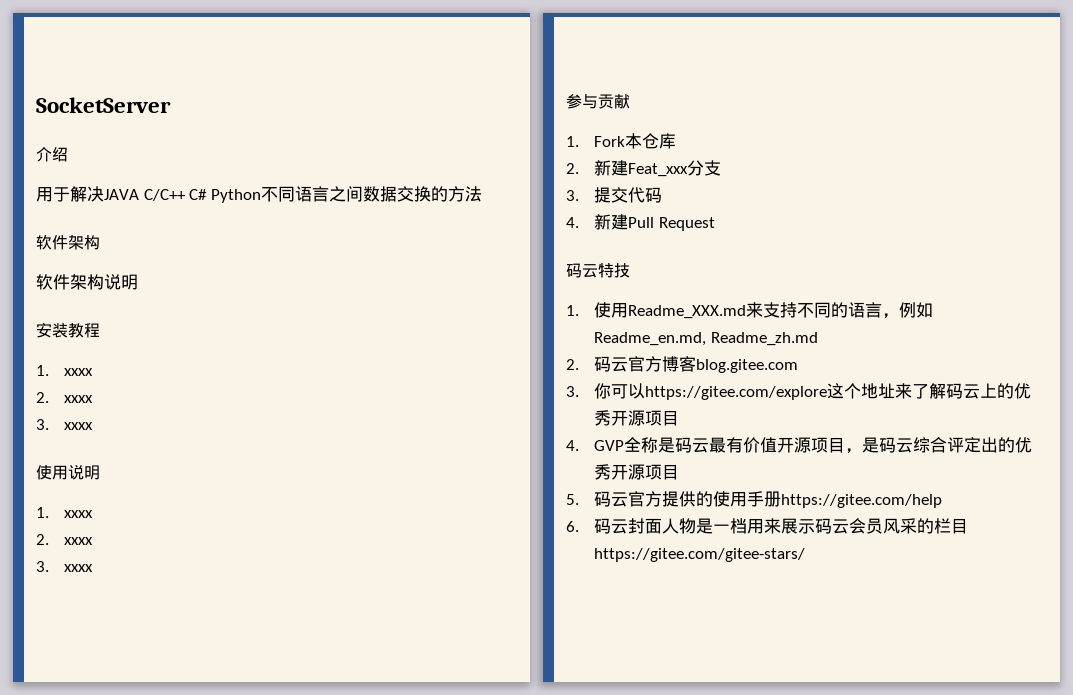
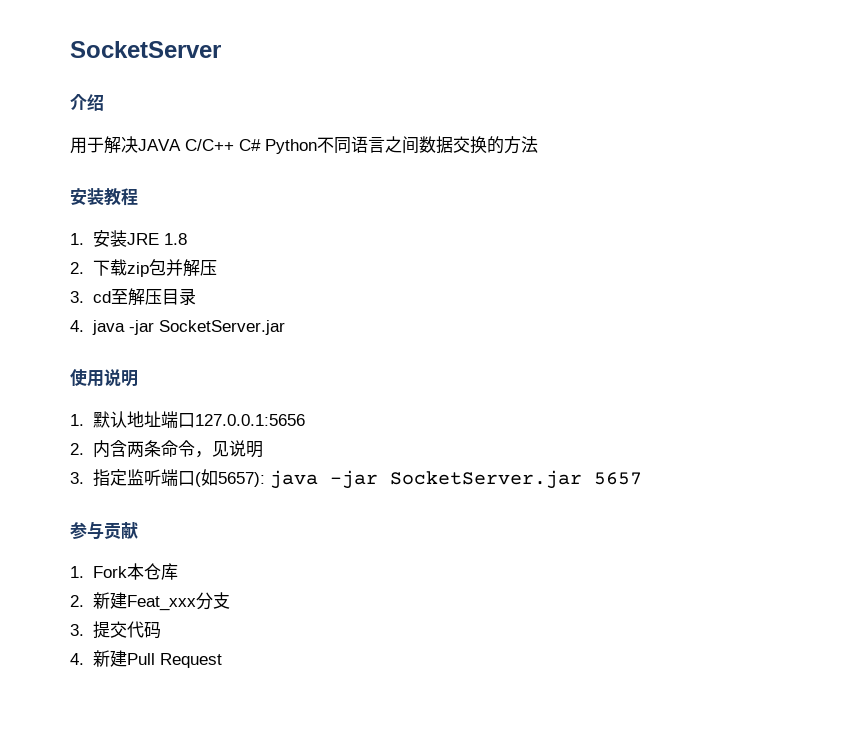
[36,234,100,250] [36,274,138,290] [36,322,100,338] [36,365,94,376] [36,392,94,403] [36,419,94,430] [36,464,100,480] [36,507,94,518] [36,534,94,545] [36,561,94,572] 软件架构 // 软件架构说明 // 安装教程 // 1. xxxx // 2. xxxx // 3. xxxx // 使用说明 // 1. xxxx // 2. xxxx // 3. xxxx -> [70,188,138,206] [70,230,187,247] [70,259,217,277] [70,288,196,306] [70,320,285,335] [70,369,138,387] [70,411,305,428] [70,440,263,458] [70,469,642,489] 安装教程 // 1.安装JRE 1.8 // 2.下载zip包并解压 // 3. cd至解压目录 // 4. java -jar SocketServer.jar // 使用说明 // 1.默认地址端口127.0.0.1:5656 // 2.内含两条命令，见说明 // 3.指定监听端口(如5657): java -jar SocketServer.jar 5657
[566,263,630,278] [566,302,934,319] [594,332,818,346] [566,356,799,373] [566,383,1032,400] [594,410,680,426] [566,437,1033,454] [594,464,680,480] [566,491,943,508] [566,518,969,534] [594,548,806,562] // 码云特技 // 1.使用Readme_XXX.md来支持不同的语言，例如Readme_en.md, Readme_zh.md // 2.码云官方博客blog.gitee.com // 3.你可以https://gitee.com/explore这个地址来了解码云上的优秀开源项目 // 4. GVP全称是码云最有价值开源项目，是码云综合评定出的优秀开源项目 // 5.码云官方提供的使用手册https://gitee.com/help // 6.码云封面人物是一档用来展示码云会员风采的栏目https://gitee.com/gitee-stars/ -> (222, 660) none

